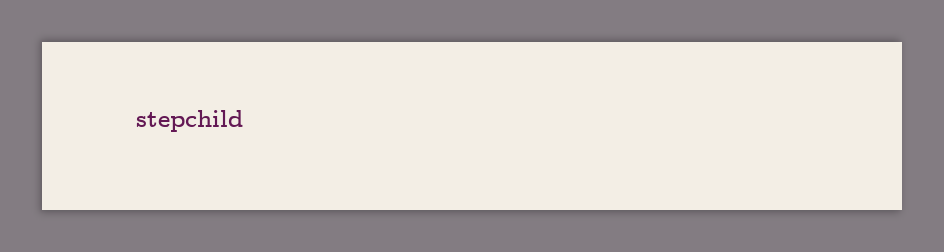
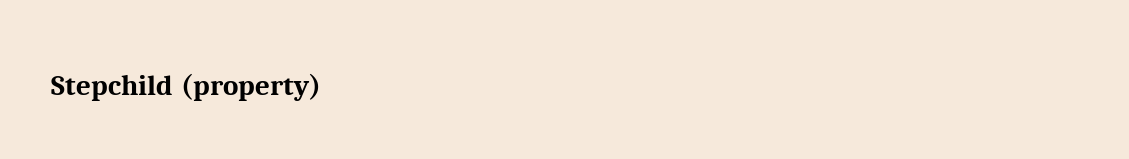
[136,110,243,132] stepchild -> [51,73,321,101] Stepchild (property)

